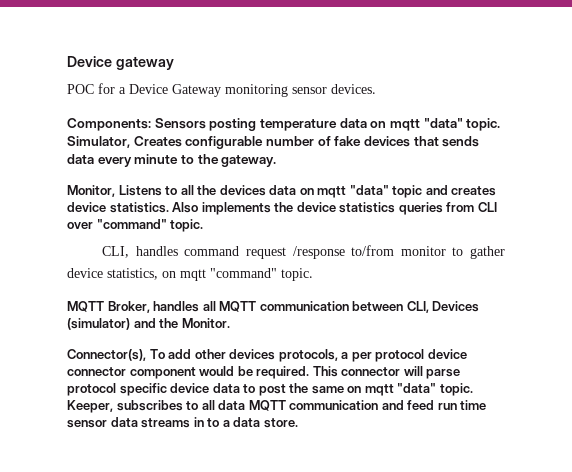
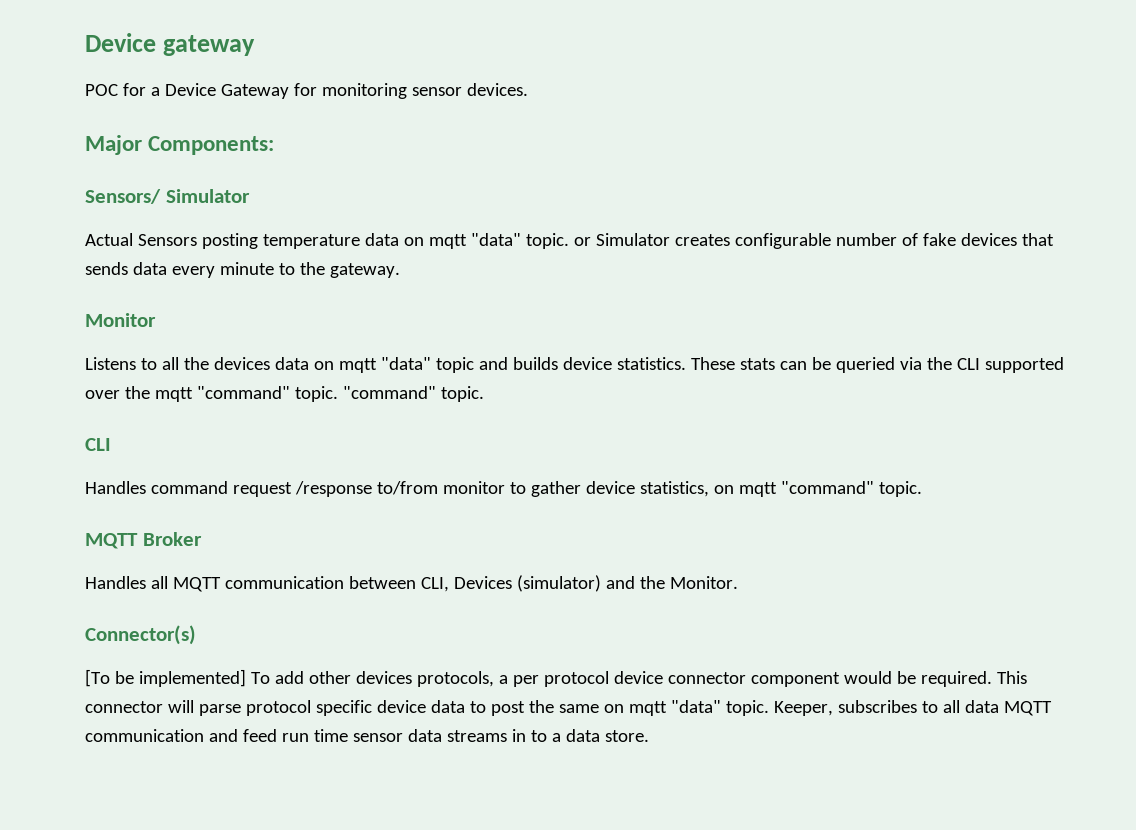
(221, 90) none -> [293,83,317,96] for
(376, 89) none -> [85,135,142,155] Major
(151, 124) none -> [85,189,250,204] [85,233,133,246] // Sensors/ Simulator // Actual
[67,136,182,148] Simulator, Creates -> [573,233,730,246] or Simulator creates
[67,185,115,197] Monitor, -> [85,313,156,327] Monitor //
[451,186,497,196] creates -> [512,357,558,370] builds
[172,202,497,215] [67,219,204,232] [102,246,178,258] Also implements the device statistics queries from CLI over "command" topic. // CLI, handles -> [690,357,1064,373] [85,386,484,402] [85,438,111,451] [85,481,146,494] These stats can be queried via the CLI supported over the mqtt "command" topic. "command" topic. // CLI // Handles
[107,301,200,313] Broker, handles -> [142,532,202,546] [85,576,146,589] Broker // Handles
[67,349,146,361] Connector(s), -> [85,625,196,645] [85,669,246,687] Connector(s) // [To be implemented]

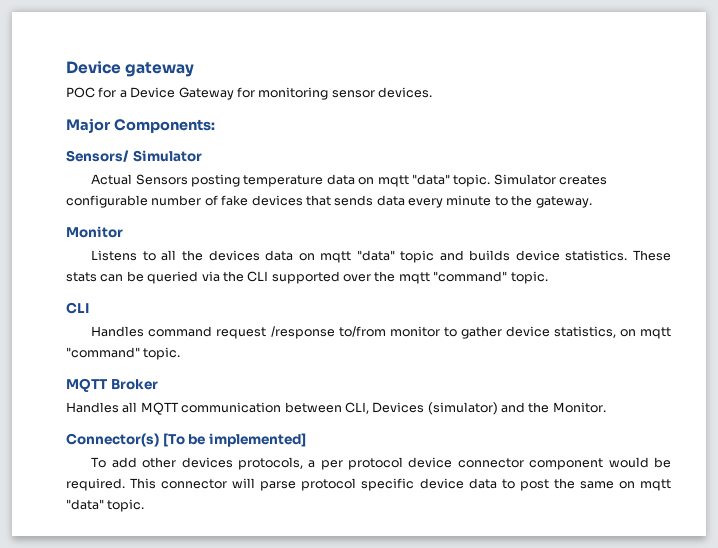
[573,237,591,246] or -> (491, 180) none
[342,386,484,402] "command" topic. -> (548, 277) none
(196, 635) // -> (159, 440) none
(246, 678) none -> (306, 440) //
[773,700,1052,716] [85,729,649,742] Keeper, subscribes to all data MQTT communication and feed run time sensor data streams in to a data store. -> (145, 505) none

